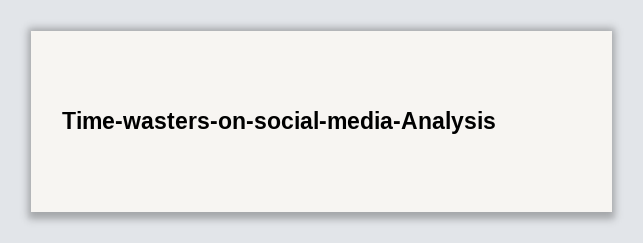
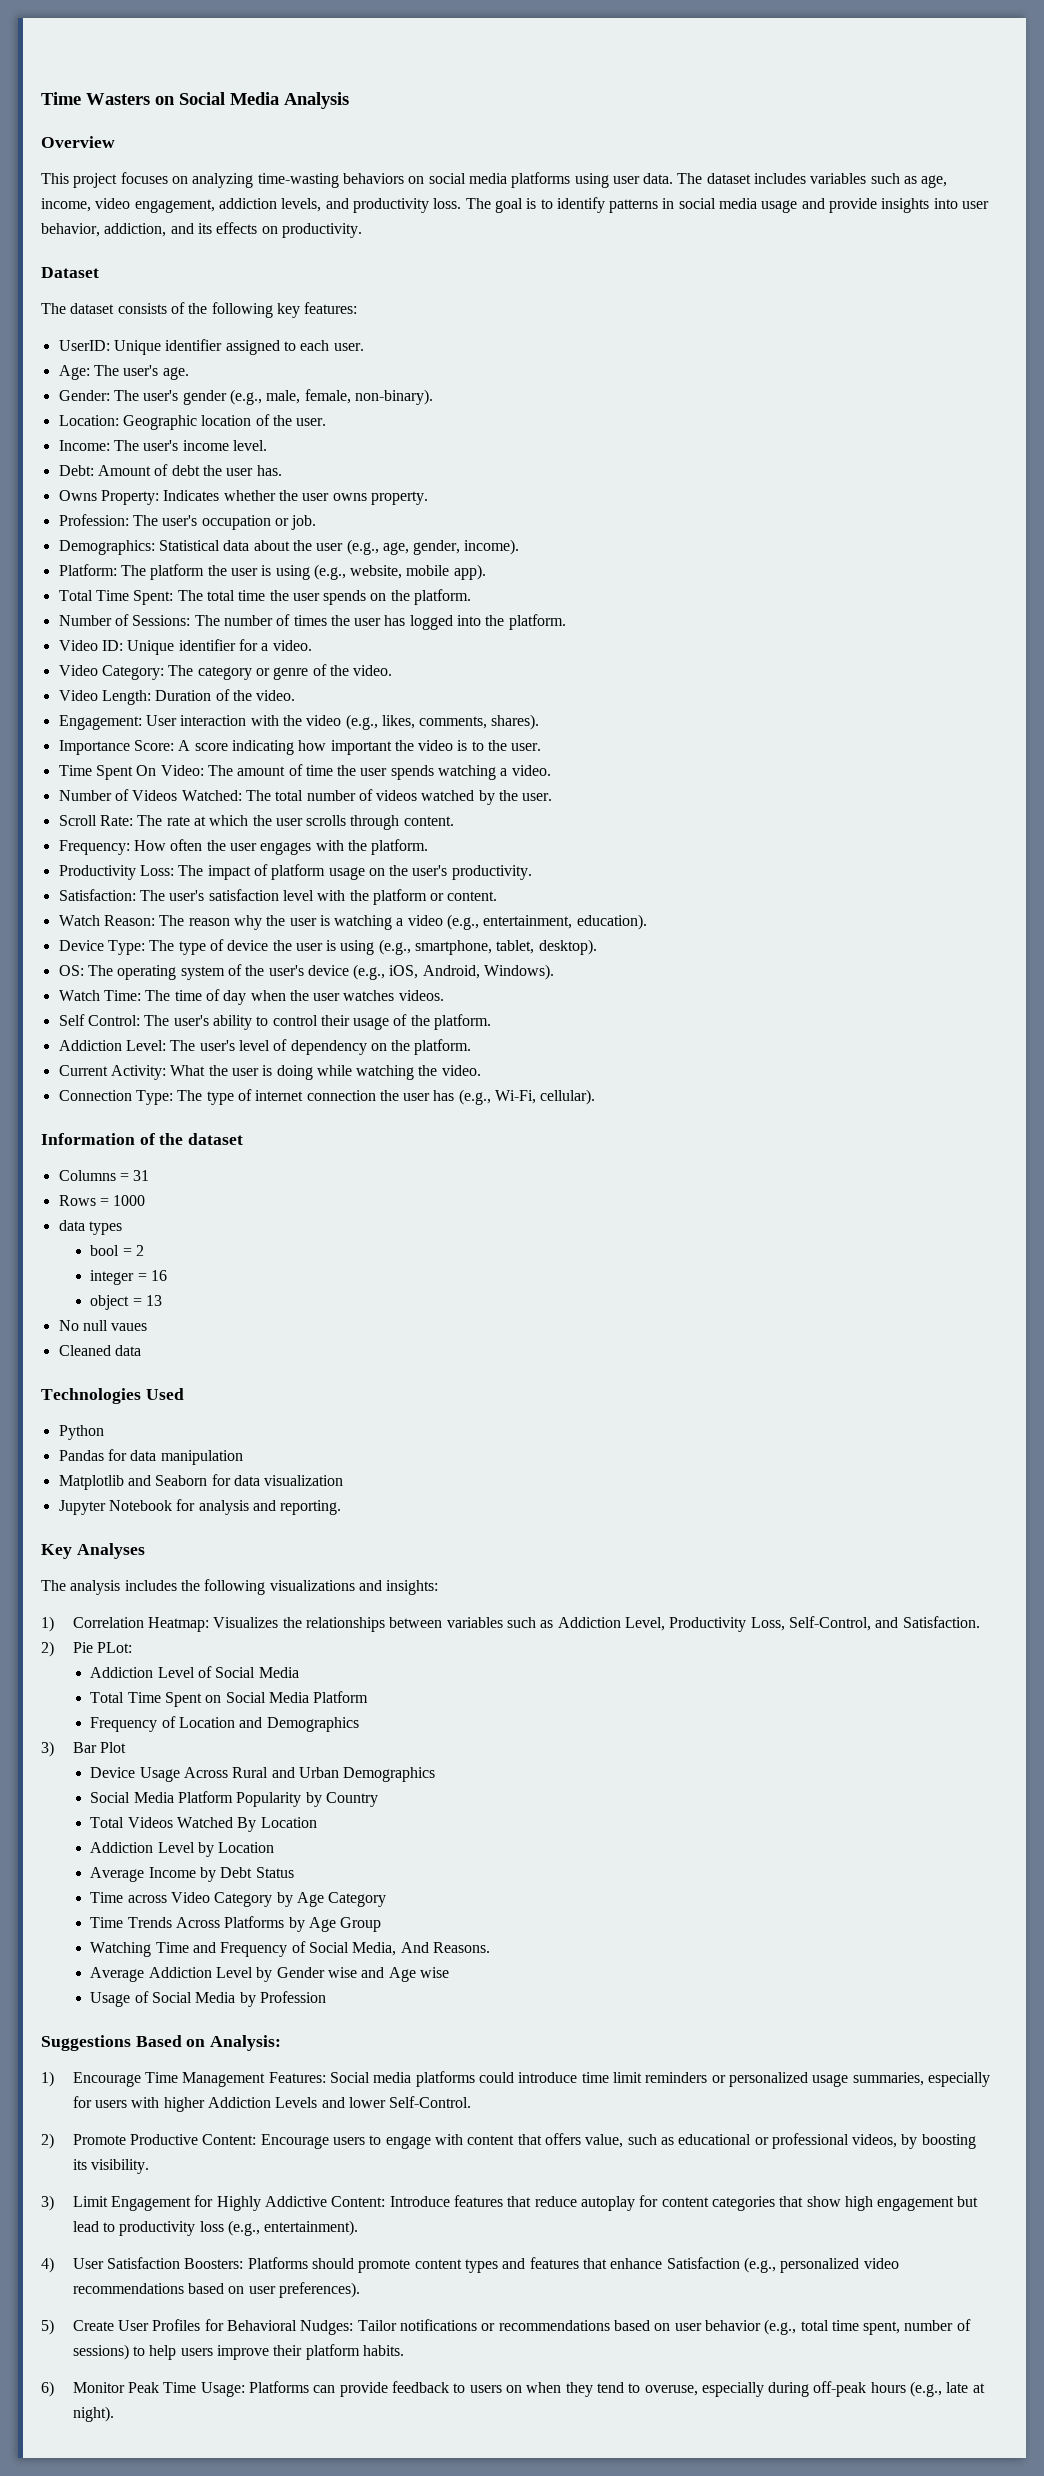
[62,111,496,134] Time-wasters-on-social-media-Analysis -> [41,92,349,109] [41,136,115,148] [41,172,948,188] [41,197,990,213] [41,222,362,238] [41,267,99,278] [41,302,358,318] [58,339,364,355] [58,365,189,380] [58,389,433,405] [58,414,327,430] [58,440,267,451] [58,464,282,476] [58,490,428,505] [58,514,317,530] [58,539,520,555] [58,564,486,580] [58,589,472,605] [58,614,566,630] [58,639,312,655] [58,664,393,680] [58,689,296,705] [58,714,540,730] [58,740,542,755] [58,764,551,780] [58,789,553,805] [58,815,454,830] [58,839,429,855] [58,864,532,880] [58,889,498,905] [58,914,647,930] [58,939,597,955] [58,964,555,980] [58,989,444,1005] [58,1014,492,1030] [58,1039,472,1055] [58,1065,481,1080] [58,1089,596,1105] [41,1133,244,1145] [58,1170,150,1181] [58,1195,146,1206] [58,1220,122,1235] [90,1245,144,1256] [90,1270,167,1285] [90,1295,162,1310] [58,1320,148,1331] [58,1345,141,1356] [41,1388,184,1404] [58,1425,104,1440] [58,1449,243,1465] [58,1474,344,1490] [58,1499,342,1515] [41,1543,145,1559] [41,1579,439,1595] [41,1616,980,1632] [41,1641,133,1657] [90,1666,299,1678] [90,1691,369,1707] [90,1716,359,1732] [41,1741,127,1757] [90,1767,436,1782] [90,1791,378,1807] [90,1817,317,1832] [90,1842,275,1857] [90,1867,294,1882] [90,1892,387,1907] [90,1916,382,1932] [90,1941,490,1957] [90,1967,449,1982] [90,1991,326,2007] [41,2035,282,2051] [41,2071,990,2087] [72,2096,472,2112] [41,2133,976,2149] [72,2159,150,2174] [41,2195,979,2211] [72,2220,359,2236] [41,2257,899,2273] [72,2282,361,2298] [41,2319,971,2335] [72,2344,404,2360] [41,2381,985,2397] [72,2406,114,2422] Time Wasters on Social Media Analysis // Overview // This project focuses on analyzing time-wasting behaviors on social media platforms using user data. The dataset includes variables such as age, income, video engagement, addiction levels, and productivity loss. The goal is to identify patterns in social media usage and provide insights into user behavior, addiction, and its effects on productivity. // Dataset // The dataset consists of the following key features: // UserID: Unique identifier assigned to each user. // Age: The user's age. // Gender: The user's gender (e.g., male, female, non-binary). // Location: Geographic location of the user. // Income: The user's income level. // Debt: Amount of debt the user has. // Owns Property: Indicates whether the user owns property. // Profession: The user's occupation or job. // Demographics: Statistical data about the user (e.g., age, gender, income). // Platform: The platform the user is using (e.g., website, mobile app). // Total Time Spent: The total time the user spends on the platform. // Number of Sessions: The number of times the user has logged into the platform. // Video ID: Unique identifier for a video. // Video Category: The category or genre of the video. // Video Length: Duration of the video. // Engagement: User interaction with the video (e.g., likes, comments, shares). // Importance Score: A score indicating how important the video is to the user. // Time Spent On Video: The amount of time the user spends watching a video. // Number of Videos Watched: The total number of videos watched by the user. // Scroll Rate: The rate at which the user scrolls through content. // Frequency: How often the user engages with the platform. // Productivity Loss: The impact of platform usage on the user's productivity. // Satisfaction: The user's satisfaction level with the platform or content. // Watch Reason: The reason why the user is watching a video (e.g., entertainment, education). // Device Type: The type of device the user is using (e.g., smartphone, tablet, desktop). // OS: The operating system of the user's device (e.g., iOS, Android, Windows). // Watch Time: The time of day when the user watches videos. // Self Control: The user's ability to control their usage of the platform. // Addiction Level: The user's level of dependency on the platform. // Current Activity: What the user is doing while watching the video. // Connection Type: The type of internet connection the user has (e.g., Wi-Fi, cellular). // Information of the dataset // Columns = 31 // Rows = 1000 // data types // bool = 2 // integer = 16 // object = 13 // No null vaues // Cleaned data // Technologies Used // Python // Pandas for data manipulation // Matplotlib and Seaborn for data visualization // Jupyter Notebook for analysis and reporting. // Key Analyses // The analysis includes the following visualizations and insights: // 1) Correlation Heatmap: Visualizes the relationships between variables such as Addiction Level, Productivity Loss, Self-Control, and Satisfaction. // 2) Pie PLot: // Addiction Level of Social Media // Total Time Spent on Social Media Platform // Frequency of Location and Demographics // 3) Bar Plot // Device Usage Across Rural and Urban Demographics // Social Media Platform Popularity by Country // Total Videos Watched By Location // Addiction Level by Location // Average Income by Debt Status // Time across Video Category by Age Category // Time Trends Across Platforms by Age Group // Watching Time and Frequency of Social Media, And Reasons. // Average Addiction Level by Gender wise and Age wise // Usage of Social Media by Profession // Suggestions Based on Analysis: // 1) Encourage Time Management Features: Social media platforms could introduce time limit reminders or personalized usage summaries, especially for users with higher Addiction Levels and lower Self-Control. // 2) Promote Productive Content: Encourage users to engage with content that offers value, such as educational or professional videos, by boosting its visibility. // 3) Limit Engagement for Highly Addictive Content: Introduce features that reduce autoplay for content categories that show high engagement but lead to productivity loss (e.g., entertainment). // 4) User Satisfaction Boosters: Platforms should promote content types and features that enhance Satisfaction (e.g., personalized video recommendations based on user preferences). // 5) Create User Profiles for Behavioral Nudges: Tailor notifications or recommendations based on user behavior (e.g., total time spent, number of sessions) to help users improve their platform habits. // 6) Monitor Peak Time Usage: Platforms can provide feedback to users on when they tend to overuse, especially during off-peak hours (e.g., late at night).

